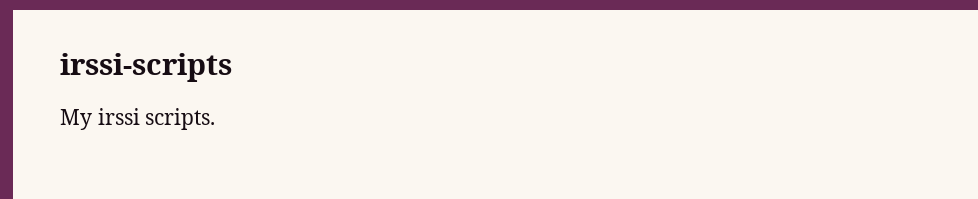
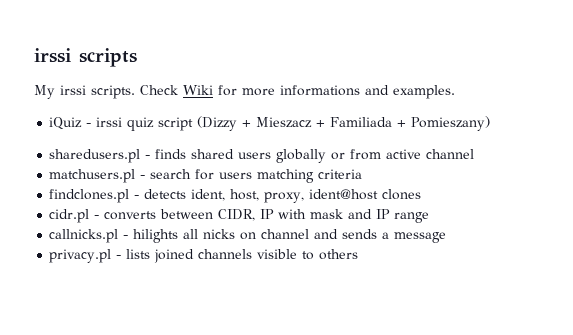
[60,53,232,82] irssi-scripts -> [34,48,137,67] irssi scripts
(216, 119) none -> [140,85,455,99] [49,116,491,131] [49,149,475,163] [49,169,363,183] [49,189,422,203] [49,209,430,223] [49,229,447,243] [49,249,359,263] Check Wiki for more informations and examples. // iQuiz - irssi quiz script (Dizzy + Mieszacz + Familiada + Pomieszany) // sharedusers.pl - finds shared users globally or from active channel // matchusers.pl - search for users matching criteria // findclones.pl - detects ident, host, proxy, ident@host clones // cidr.pl - converts between CIDR, IP with mask and IP range // callnicks.pl - hilights all nicks on channel and sends a message // privacy.pl - lists joined channels visible to others

